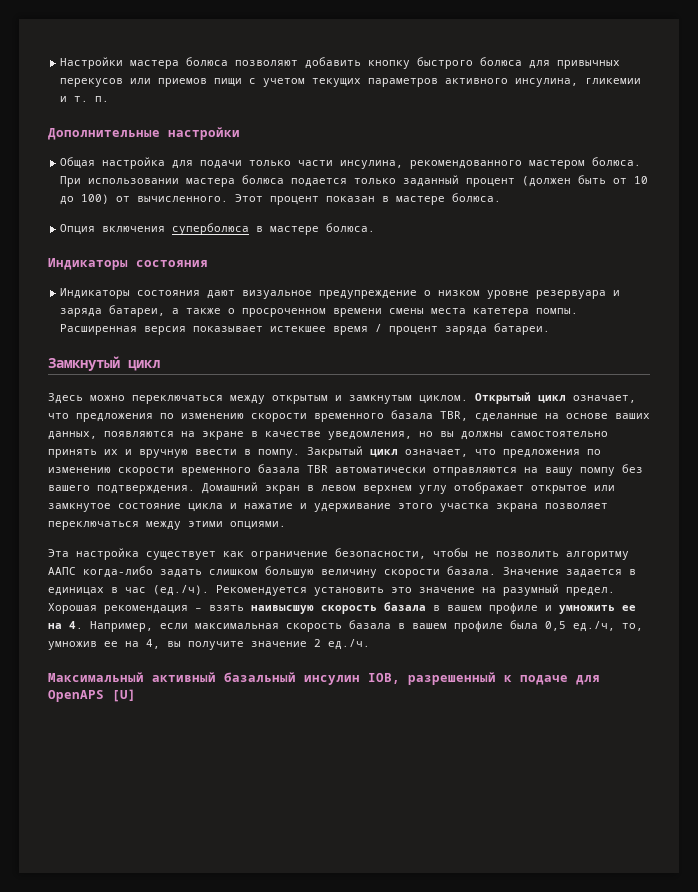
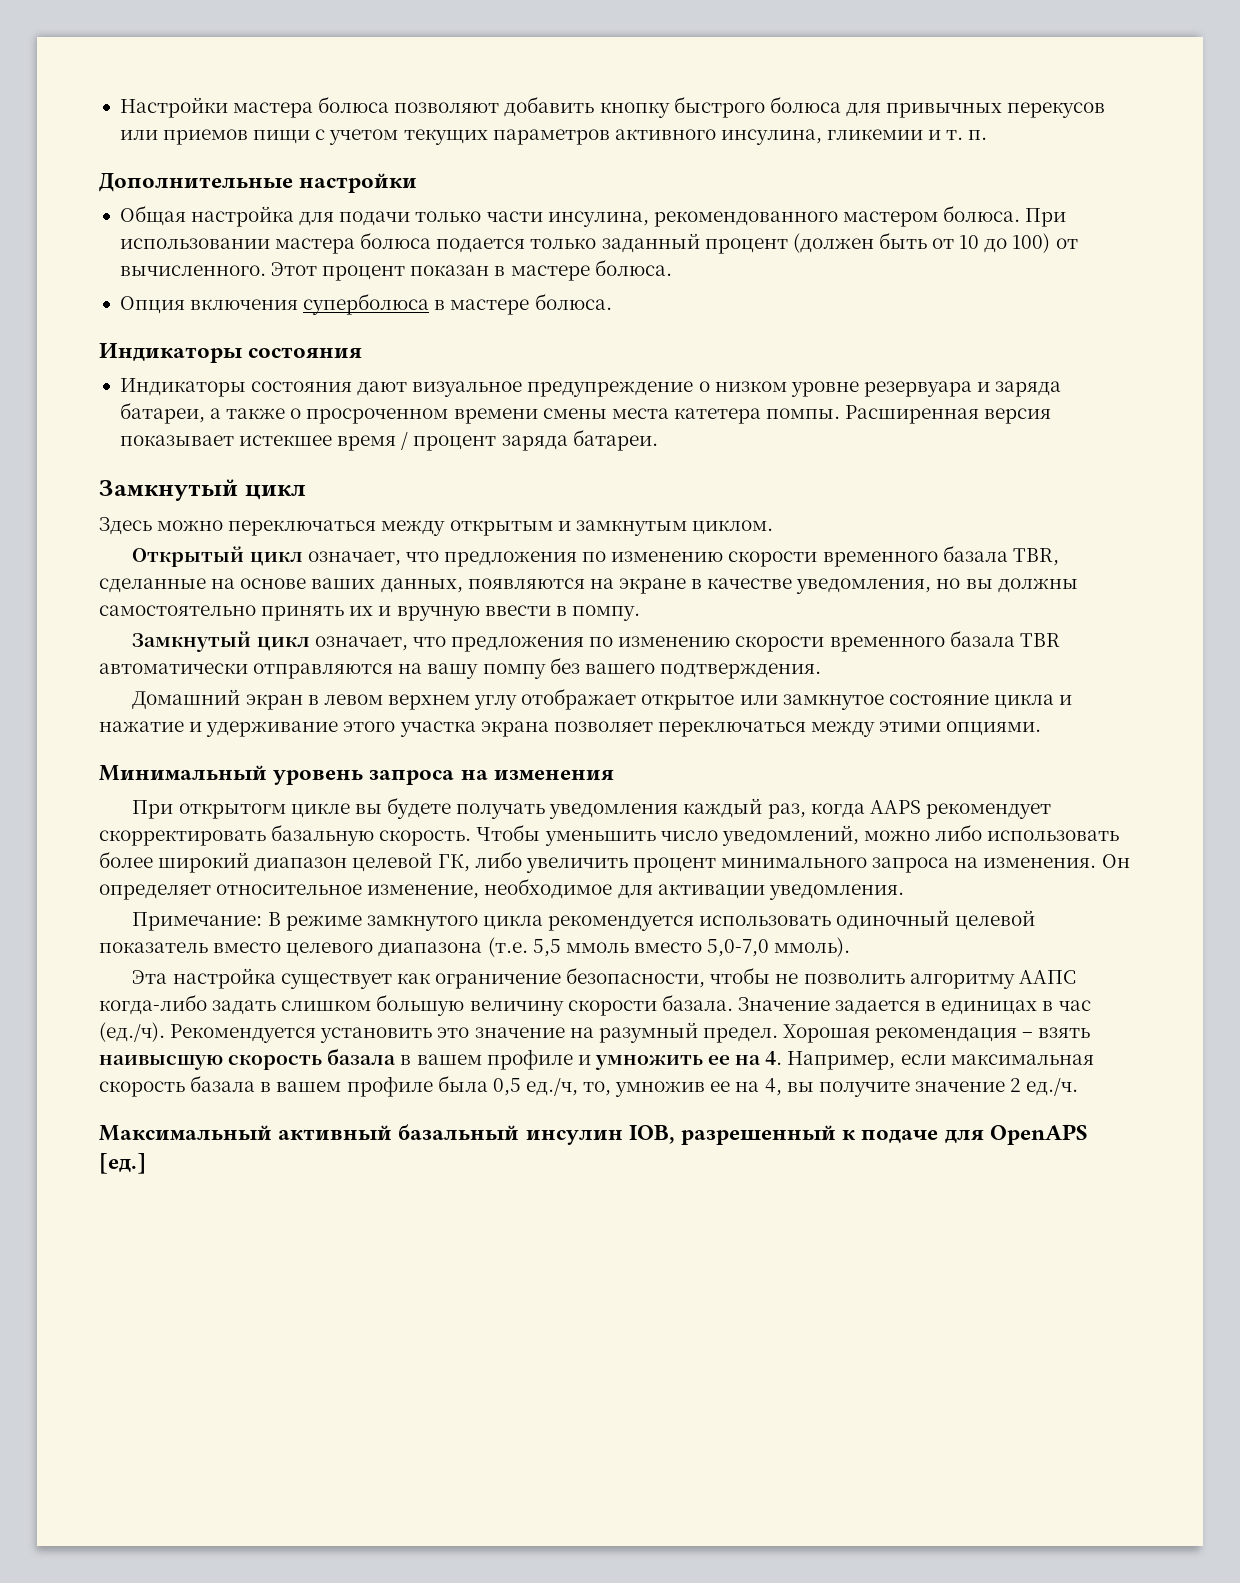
(468, 399) none -> (773, 527) //
[307,446,363,458] Закрытый -> [132,631,252,652] // Замкнутый
(195, 489) none -> (821, 671) //
(286, 525) none -> [99,765,614,785] [132,797,1051,819] [99,824,1120,846] [99,851,1130,873] [99,878,904,900] [132,910,1035,931] [99,937,851,957] // Минимальный уровень запроса на изменения // При открытогм цикле вы будете получать уведомления каждый раз, когда AAPS рекомендует скорректировать базальную скорость. Чтобы уменьшить число уведомлений, можно либо использовать более широкий диапазон целевой ГК, либо увеличить процент минимального запроса на изменения. Он определяет относительное изменение, необходимое для активации уведомления. // Примечание: В режиме замкнутого цикла рекомендуется использовать одиночный целевой показатель вместо целевого диапазона (т.е. 5,5 ммоль вместо 5,0-7,0 ммоль).
[112,689,136,702] [U] -> [99,1153,146,1174] [ед.]

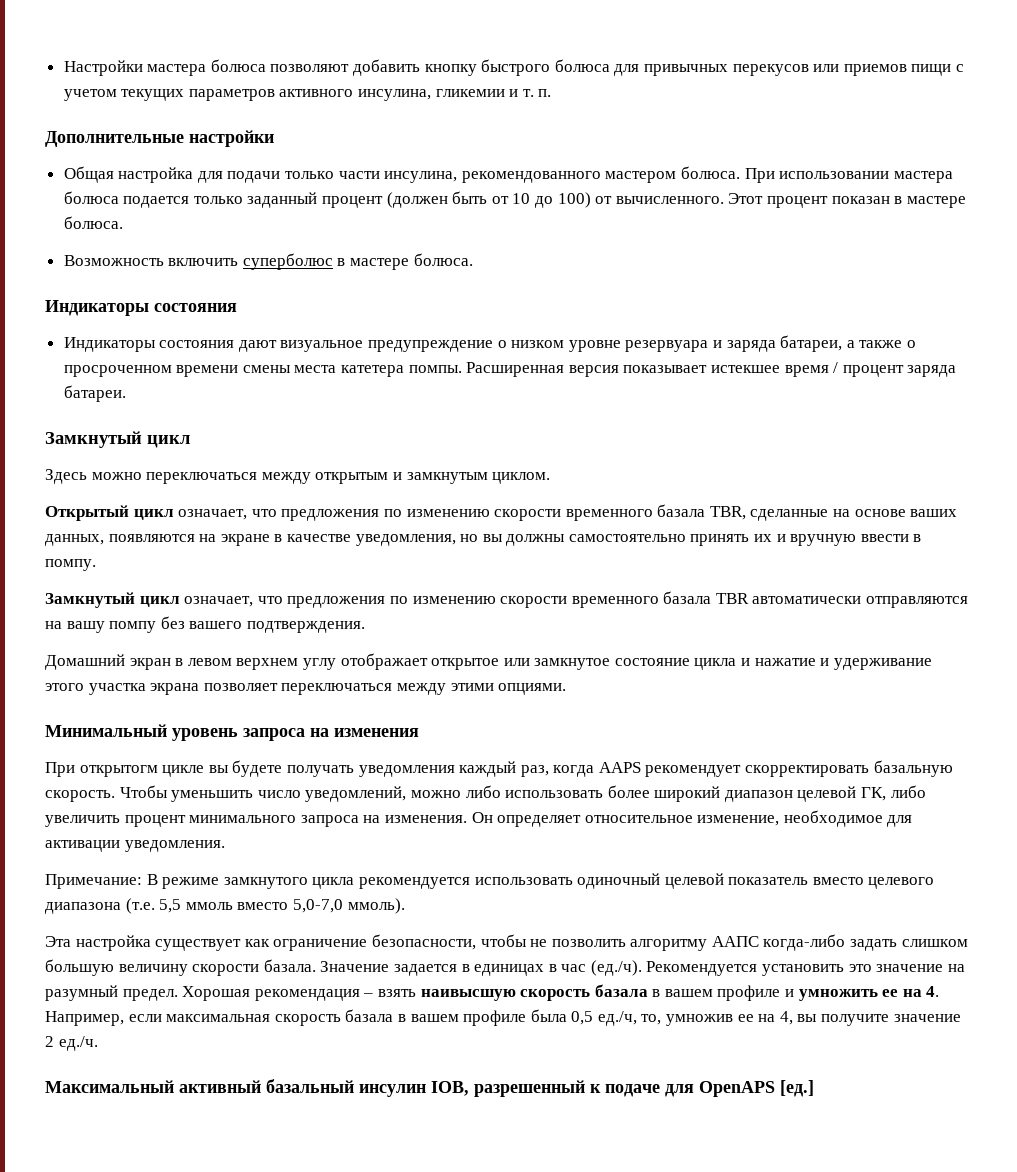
[119,293,430,315] Опция включения суперболюса -> [63,253,333,270] Возможность включить суперболюс

